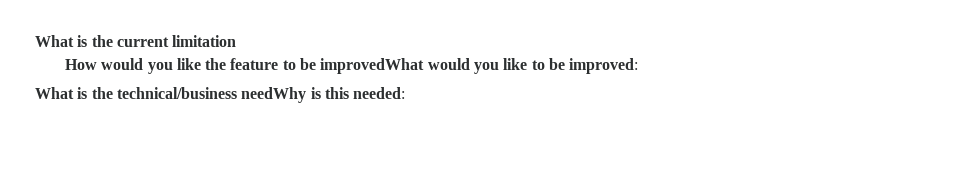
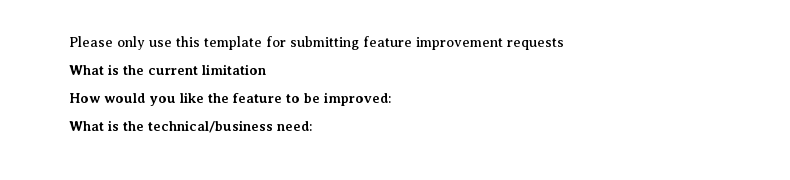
(35, 41) none -> [69,36,564,50] Please only use this template for submitting feature improvement requests //
[320,58,566,74] improvedWhat would you like to be -> (320, 98) none
[241,87,406,103] needWhy is this needed: -> [277,121,312,131] need:

